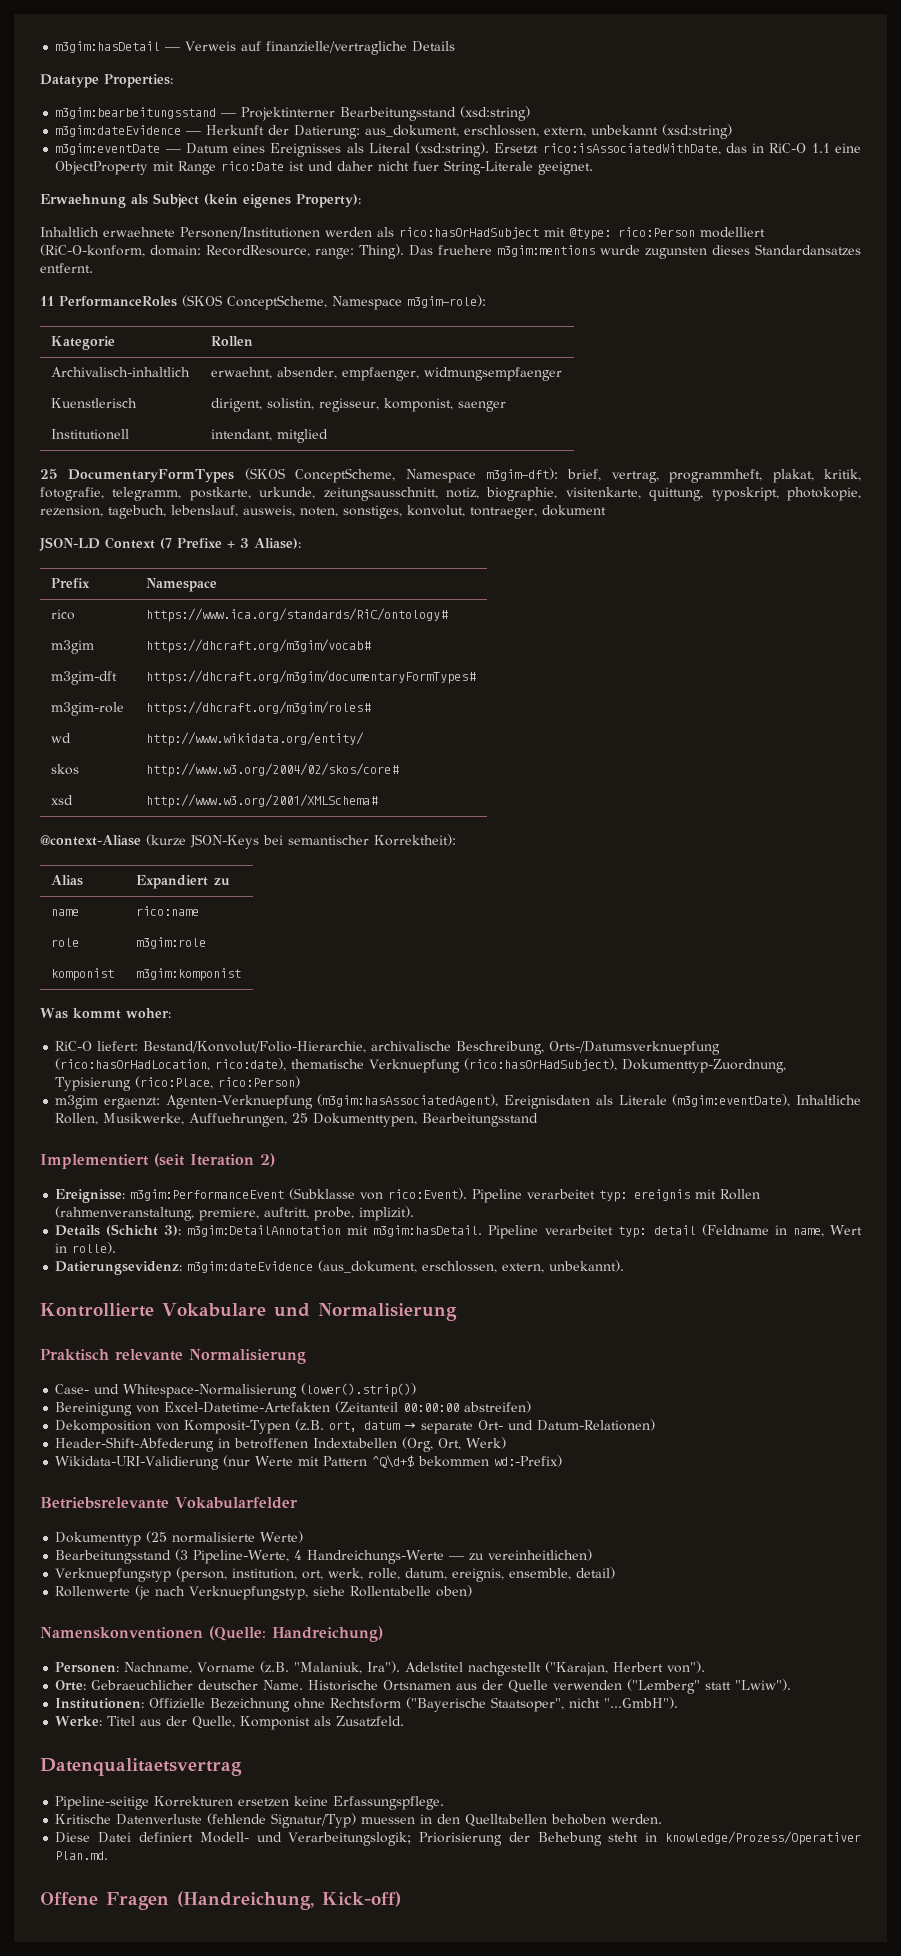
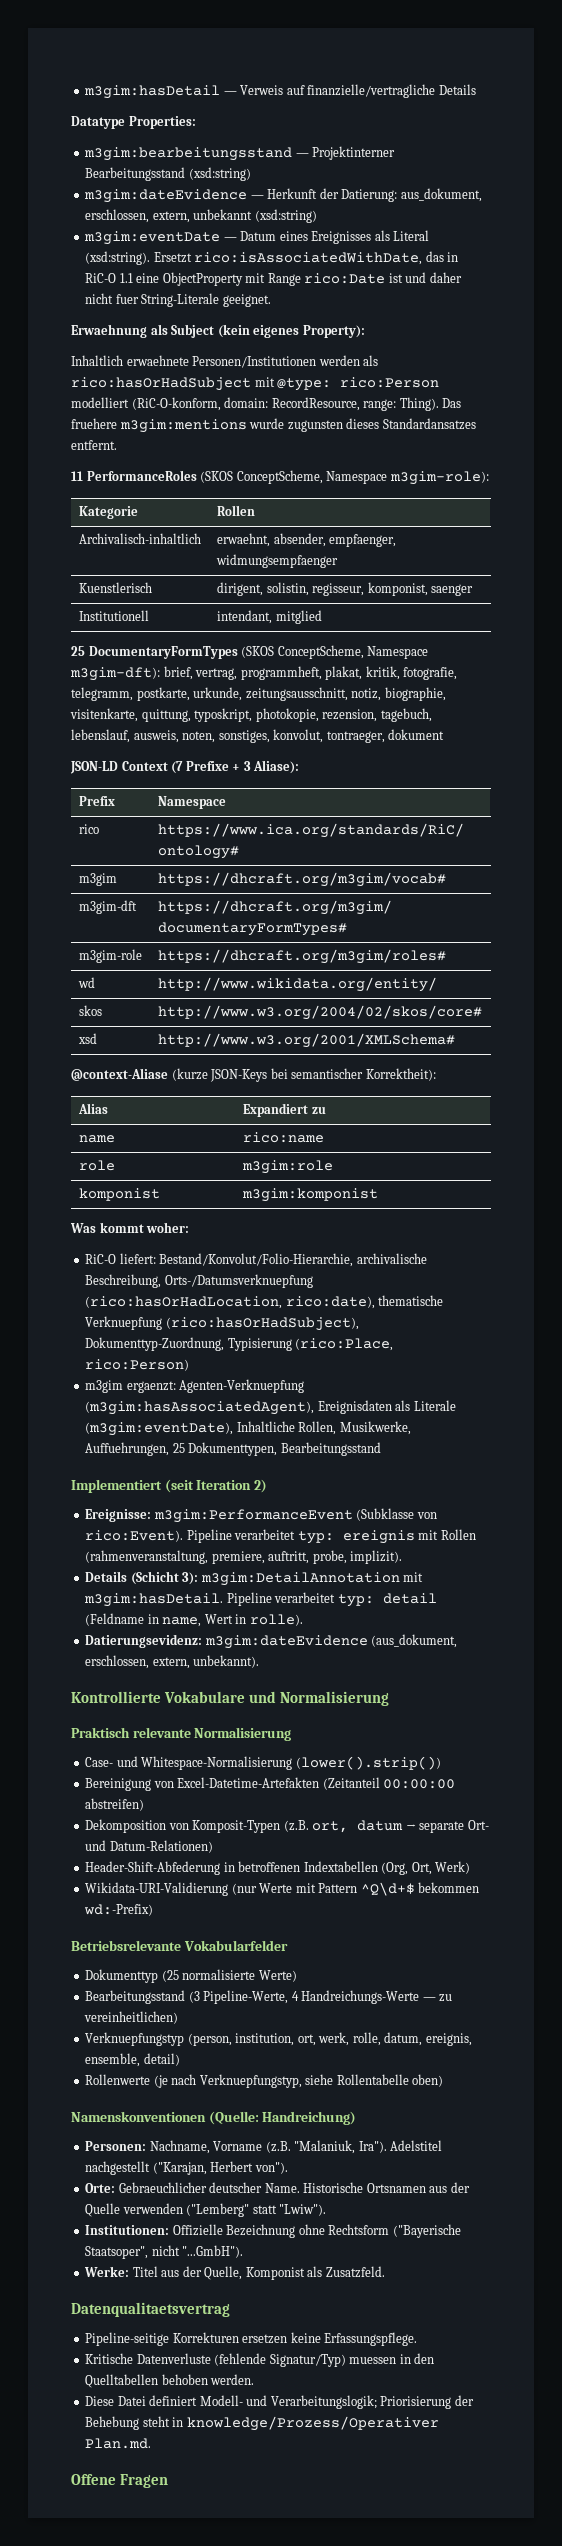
[177,1891,401,1910] (Handreichung, Kick-off) -> (168, 2481) none

